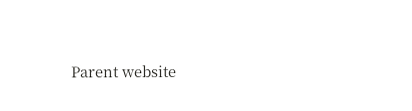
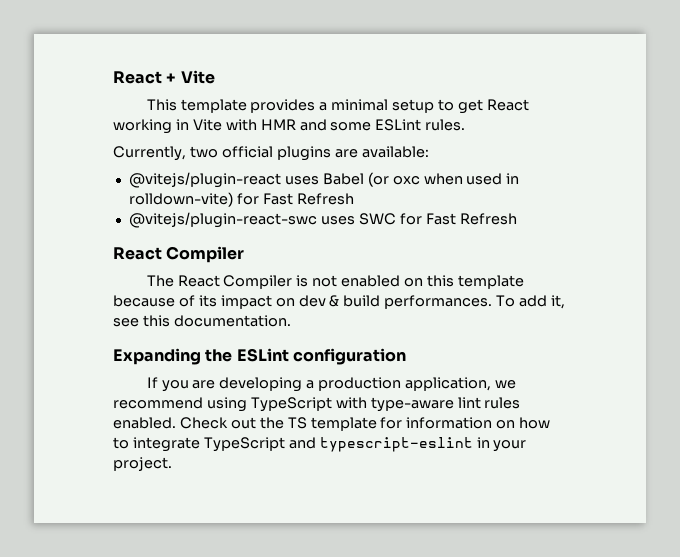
[71,65,177,78] Parent website -> [113,70,215,84] [146,99,529,114] [113,119,466,134] [113,146,429,161] [128,172,520,188] [128,192,354,207] [128,212,517,228] [113,246,245,263] [146,275,524,289] [113,295,566,309] [113,315,291,327] [113,348,406,365] [146,377,517,392] [113,397,521,412] [113,417,551,431] [113,437,527,452] [113,457,172,471] React + Vite // This template provides a minimal setup to get React working in Vite with HMR and some ESLint rules. // Currently, two official plugins are available: // @vitejs/plugin-react uses Babel (or oxc when used in rolldown-vite) for Fast Refresh // @vitejs/plugin-react-swc uses SWC for Fast Refresh // React Compiler // The React Compiler is not enabled on this template because of its impact on dev & build performances. To add it, see this documentation. // Expanding the ESLint configuration // If you are developing a production application, we recommend using TypeScript with type-aware lint rules enabled. Check out the TS template for information on how to integrate TypeScript and typescript-eslint in your project.

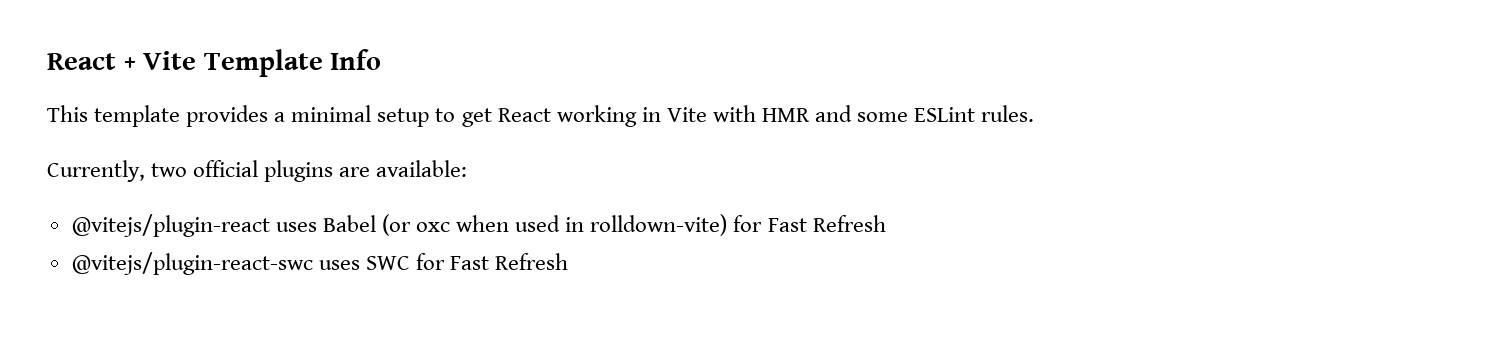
(215, 77) none -> [203,49,382,77] Template Info
[113,246,245,263] [146,275,524,289] [113,295,566,309] [113,315,291,327] [113,348,406,365] [146,377,517,392] [113,397,521,412] [113,417,551,431] [113,437,527,452] [113,457,172,471] // React Compiler // The React Compiler is not enabled on this template because of its impact on dev & build performances. To add it, see this documentation. // Expanding the ESLint configuration // If you are developing a production application, we recommend using TypeScript with type-aware lint rules enabled. Check out the TS template for information on how to integrate TypeScript and typescript-eslint in your project. -> (569, 261) none

